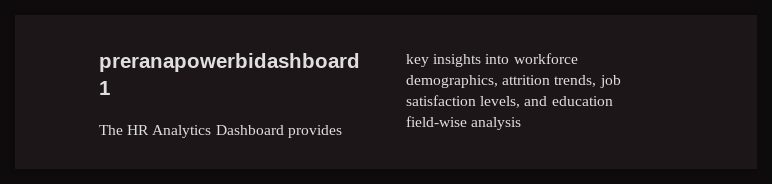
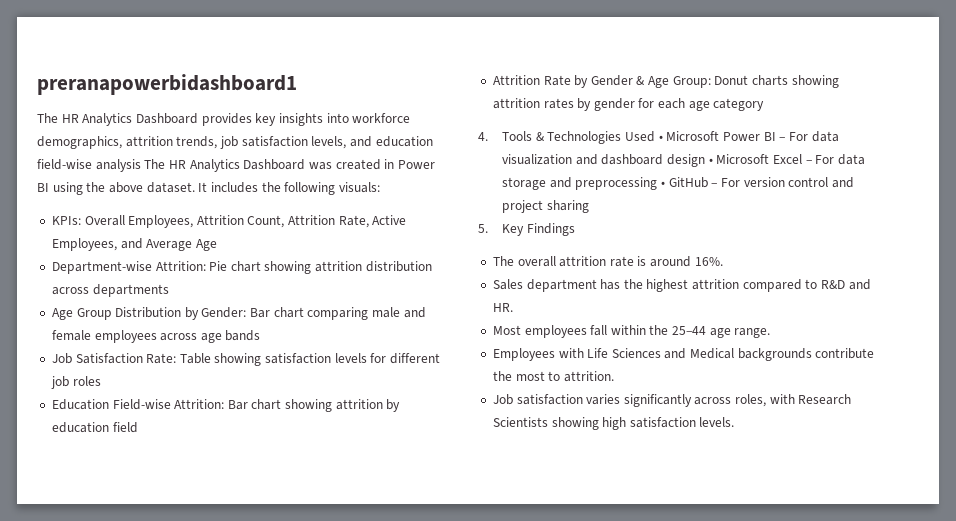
(522, 123) none -> [144,159,435,172] [37,182,380,195] [51,215,407,228] [51,238,217,251] [51,261,432,274] [51,284,169,297] [51,307,426,320] [51,330,261,343] [51,353,441,366] [50,376,101,389] [51,399,401,412] [51,422,138,433] [492,75,839,88] [492,98,765,111] [478,131,839,144] [502,154,865,167] [502,177,854,190] [502,200,589,213] [478,223,575,236] [492,256,723,267] [492,279,871,292] [492,303,513,312] [492,325,771,338] [492,348,875,361] [492,371,614,382] [492,394,852,407] [492,417,735,430] The HR Analytics Dashboard was created in Power BI using the above dataset. It includes the following visuals: // KPIs: Overall Employees, Attrition Count, Attrition Rate, Active Employees, and Average Age // Department-wise Attrition: Pie chart showing attrition distribution across departments // Age Group Distribution by Gender: Bar chart comparing male and female employees across age bands // Job Satisfaction Rate: Table showing satisfaction levels for different job roles // Education Field-wise Attrition: Bar chart showing attrition by education field // Attrition Rate by Gender & Age Group: Donut charts showing attrition rates by gender for each age category // 4. Tools & Technologies Used • Microsoft Power BI – For data visualization and dashboard design • Microsoft Excel – For data storage and preprocessing • GitHub – For version control and project sharing // 5. Key Findings // The overall attrition rate is around 16%. // Sales department has the highest attrition compared to R&D and HR. // Most employees fall within the 25–44 age range. // Employees with Life Sciences and Medical backgrounds contribute the most to attrition. // Job satisfaction varies significantly across roles, with Research Scientists showing high satisfaction levels.

